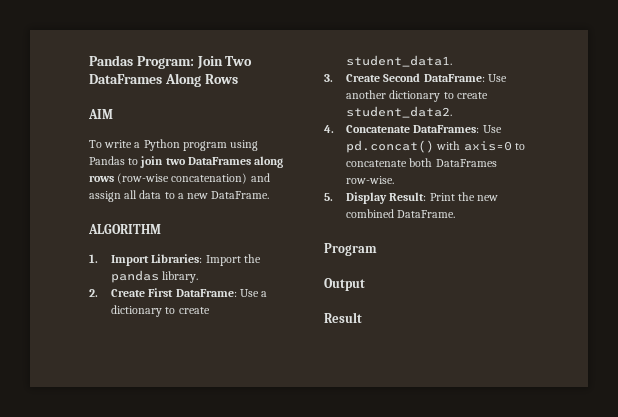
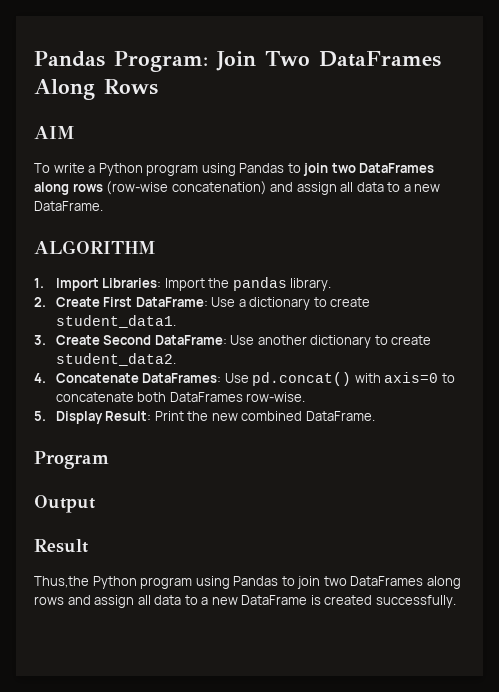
(362, 317) none -> [34,576,461,589] [34,595,456,608] // Thus,the Python program using Pandas to join two DataFrames along rows and assign all data to a new DataFrame is created successfully.

